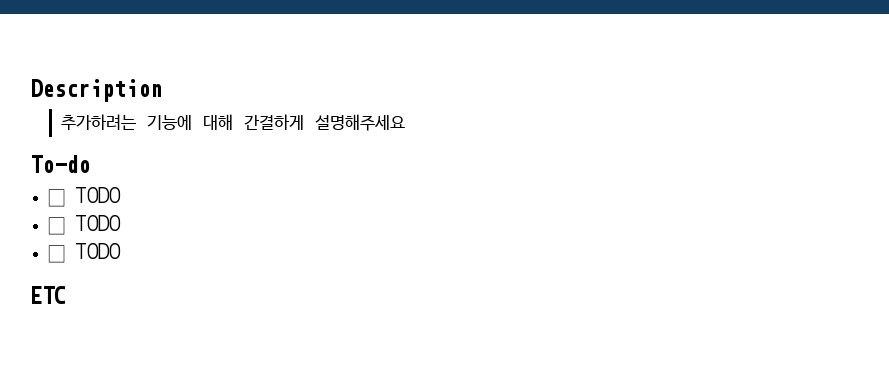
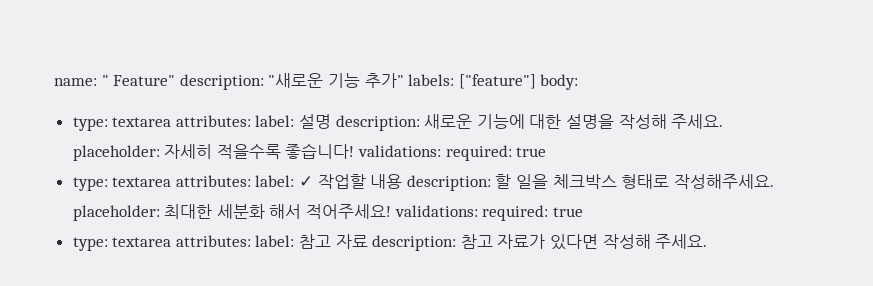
[30,79,162,102] [61,114,406,131] [30,155,90,173] [47,187,121,207] [47,215,121,235] [47,243,121,263] [30,286,66,304] Description // 추가하려는 기능에 대해 간결하게 설명해주세요 // To-do // ☐ TODO // ☐ TODO // ☐ TODO // ETC -> [54,73,579,90] [72,114,724,131] [72,143,547,161] [72,174,774,191] [72,204,583,221] [72,234,708,251] name: " Feature" description: "새로운 기능 추가" labels: ["feature"] body: // type: textarea attributes: label: 설명 description: 새로운 기능에 대한 설명을 작성해 주세요. placeholder: 자세히 적을수록 좋습니다! validations: required: true // type: textarea attributes: label: ✓ 작업할 내용 description: 할 일을 체크박스 형태로 작성해주세요. placeholder: 최대한 세분화 해서 적어주세요! validations: required: true // type: textarea attributes: label: 참고 자료 description: 참고 자료가 있다면 작성해 주세요.

